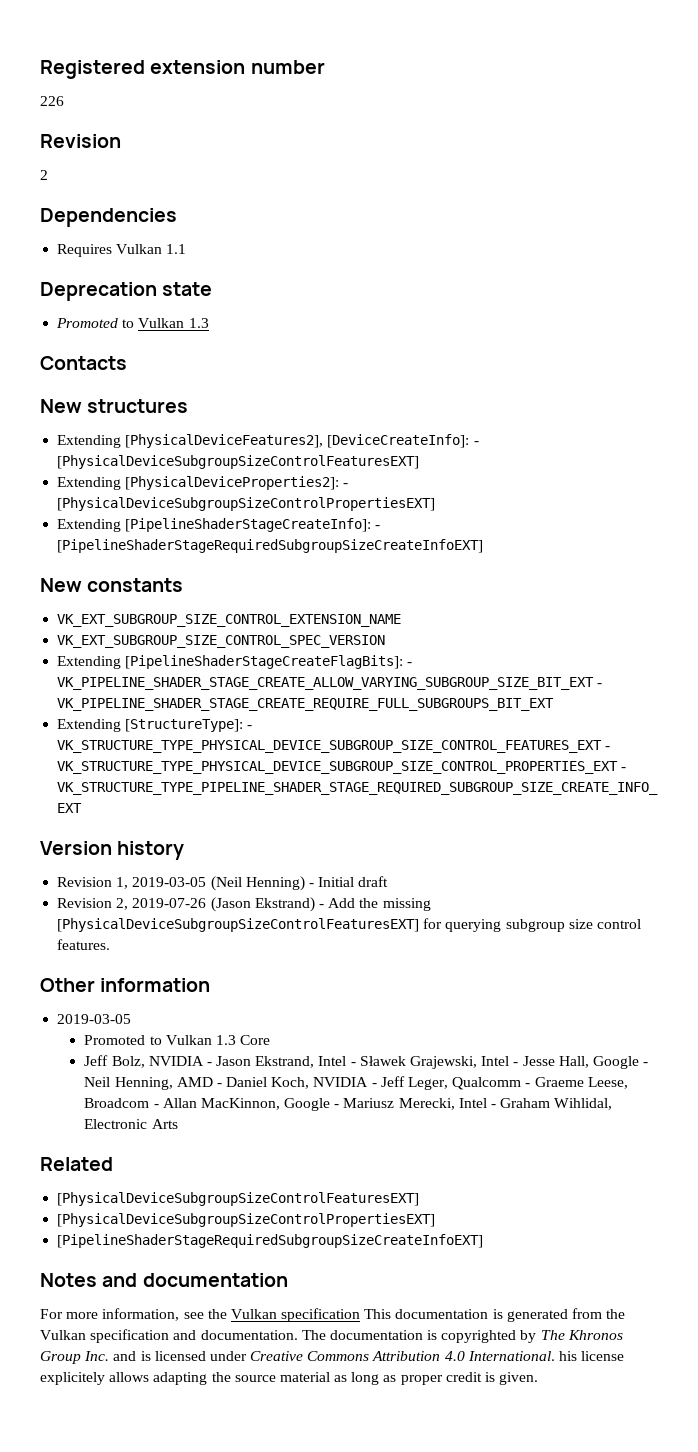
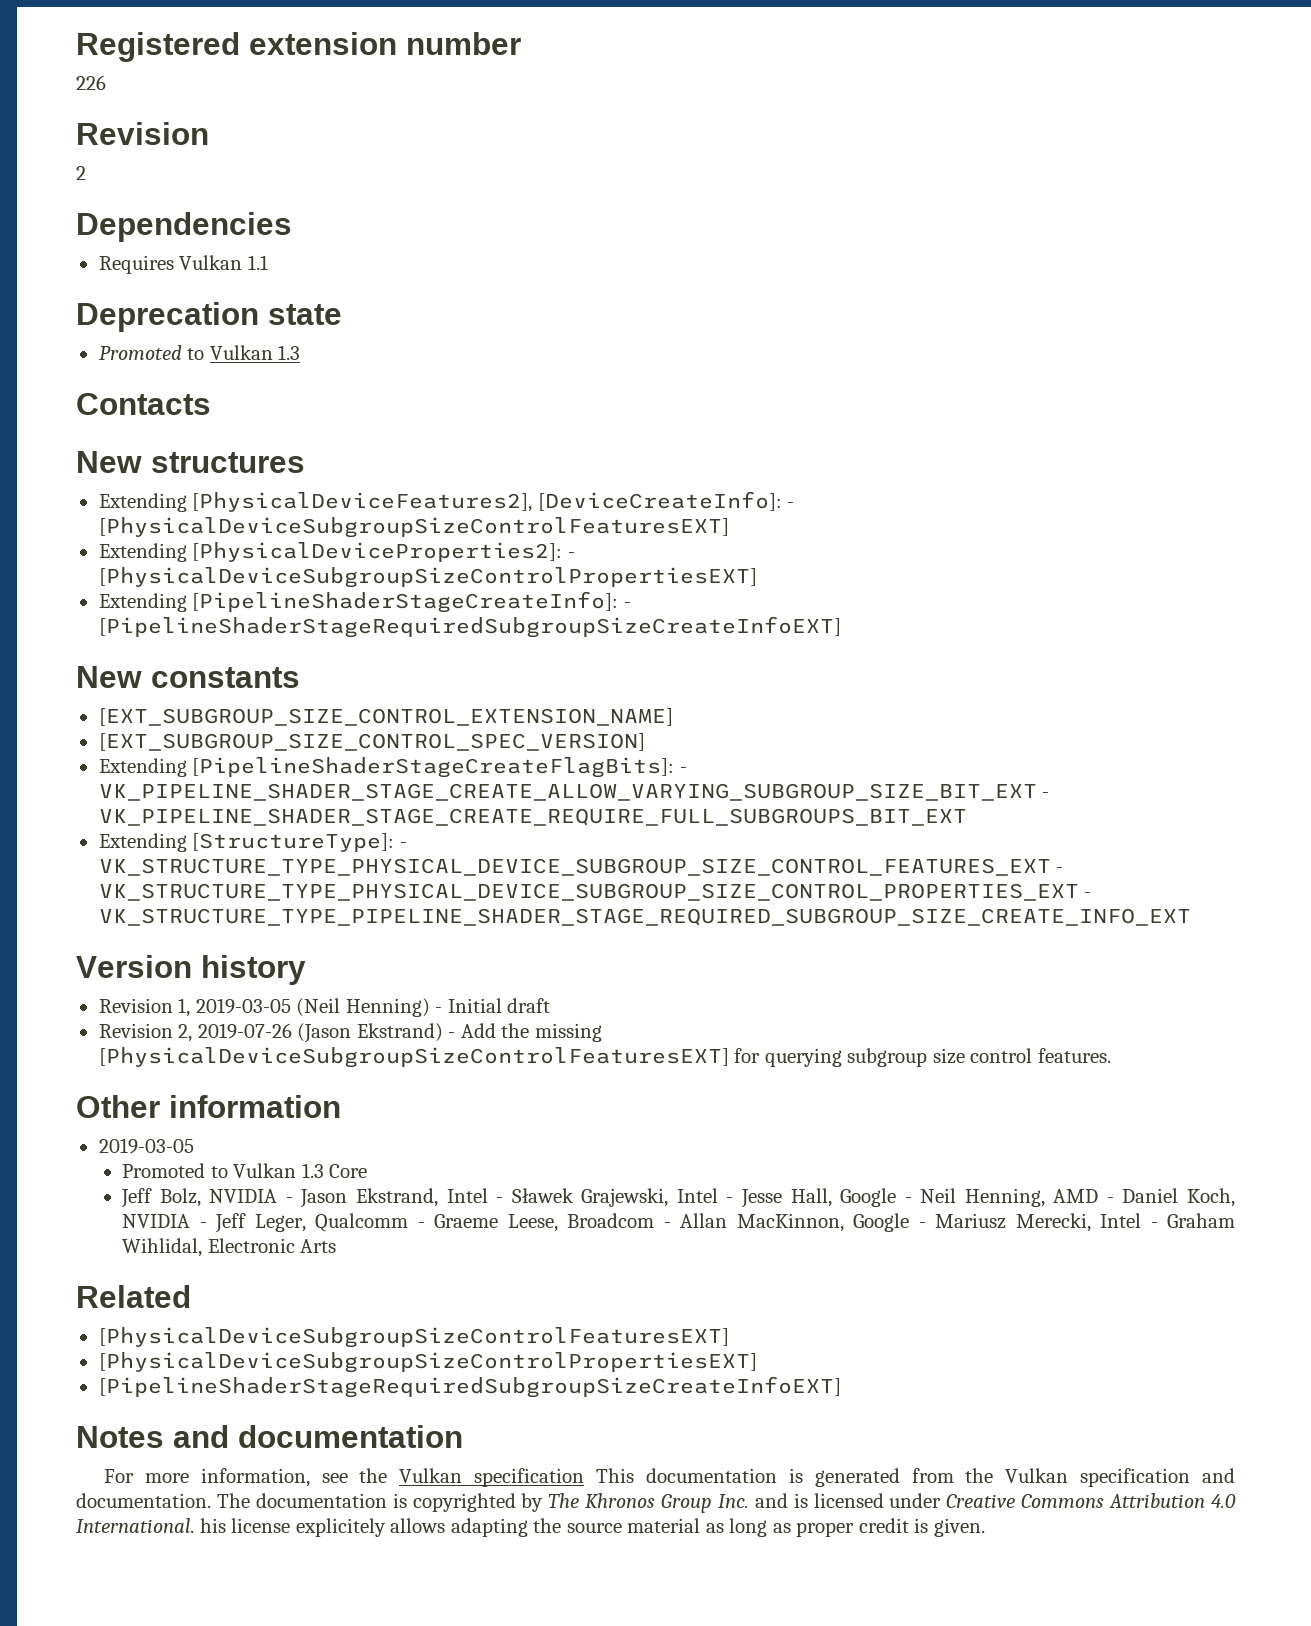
[57,614,402,627] [57,635,386,648] VK_EXT_SUBGROUP_SIZE_CONTROL_EXTENSION_NAME // VK_EXT_SUBGROUP_SIZE_CONTROL_SPEC_VERSION -> [98,708,673,726] [98,733,645,751] [EXT_SUBGROUP_SIZE_CONTROL_EXTENSION_NAME] // [EXT_SUBGROUP_SIZE_CONTROL_SPEC_VERSION]

